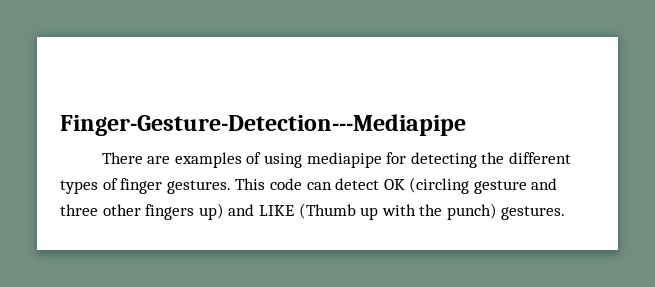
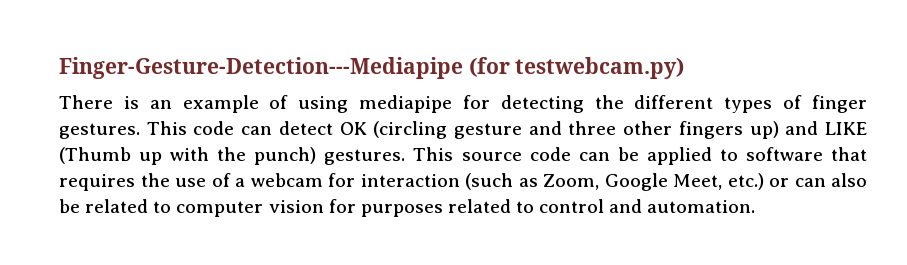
(466, 125) none -> [468,57,685,79] (for testwebcam.py)
[147,152,242,168] are examples -> [123,95,259,113] is an example
(566, 213) none -> [413,147,867,165] [59,173,867,191] [59,199,756,217] This source code can be applied to software that requires the use of a webcam for interaction (such as Zoom, Google Meet, etc.) or can also be related to computer vision for purposes related to control and automation.

